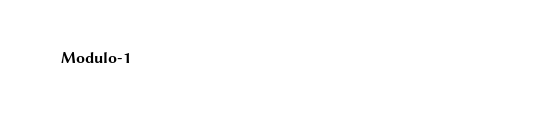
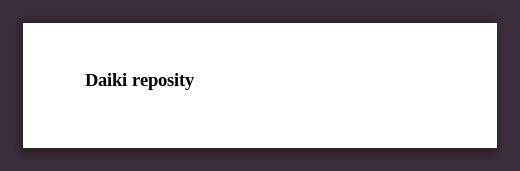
[61,52,131,63] Modulo-1 -> [85,73,195,90] Daiki reposity

